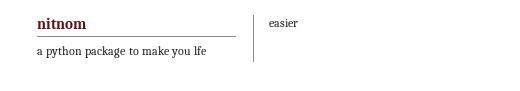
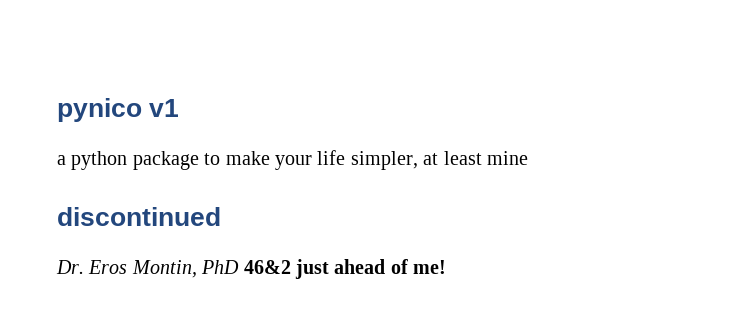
[37,17,87,29] nitnom -> [57,98,180,122] pynico v1
[171,46,208,58] [269,19,298,27] you lfe easier -> [275,150,528,170] [57,207,221,226] [56,259,447,279] your life simpler, at least mine // discontinued // Dr. Eros Montin, PhD 46&2 just ahead of me!

